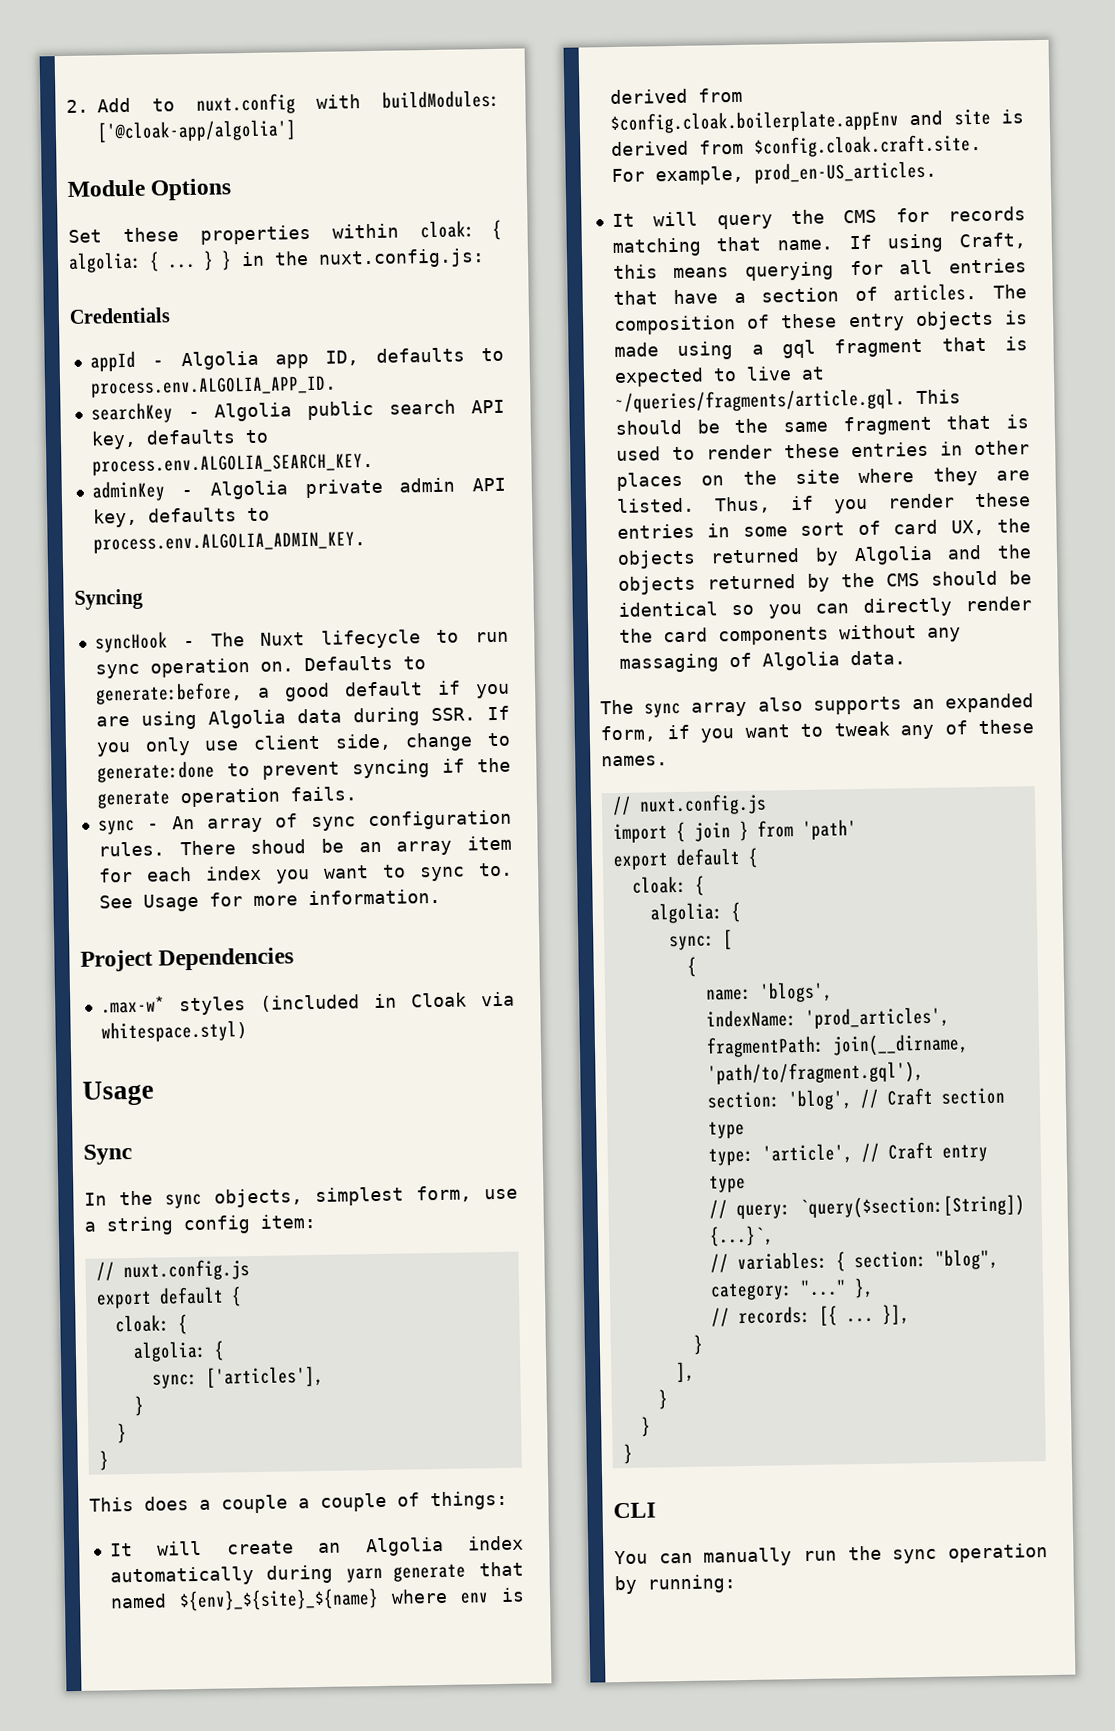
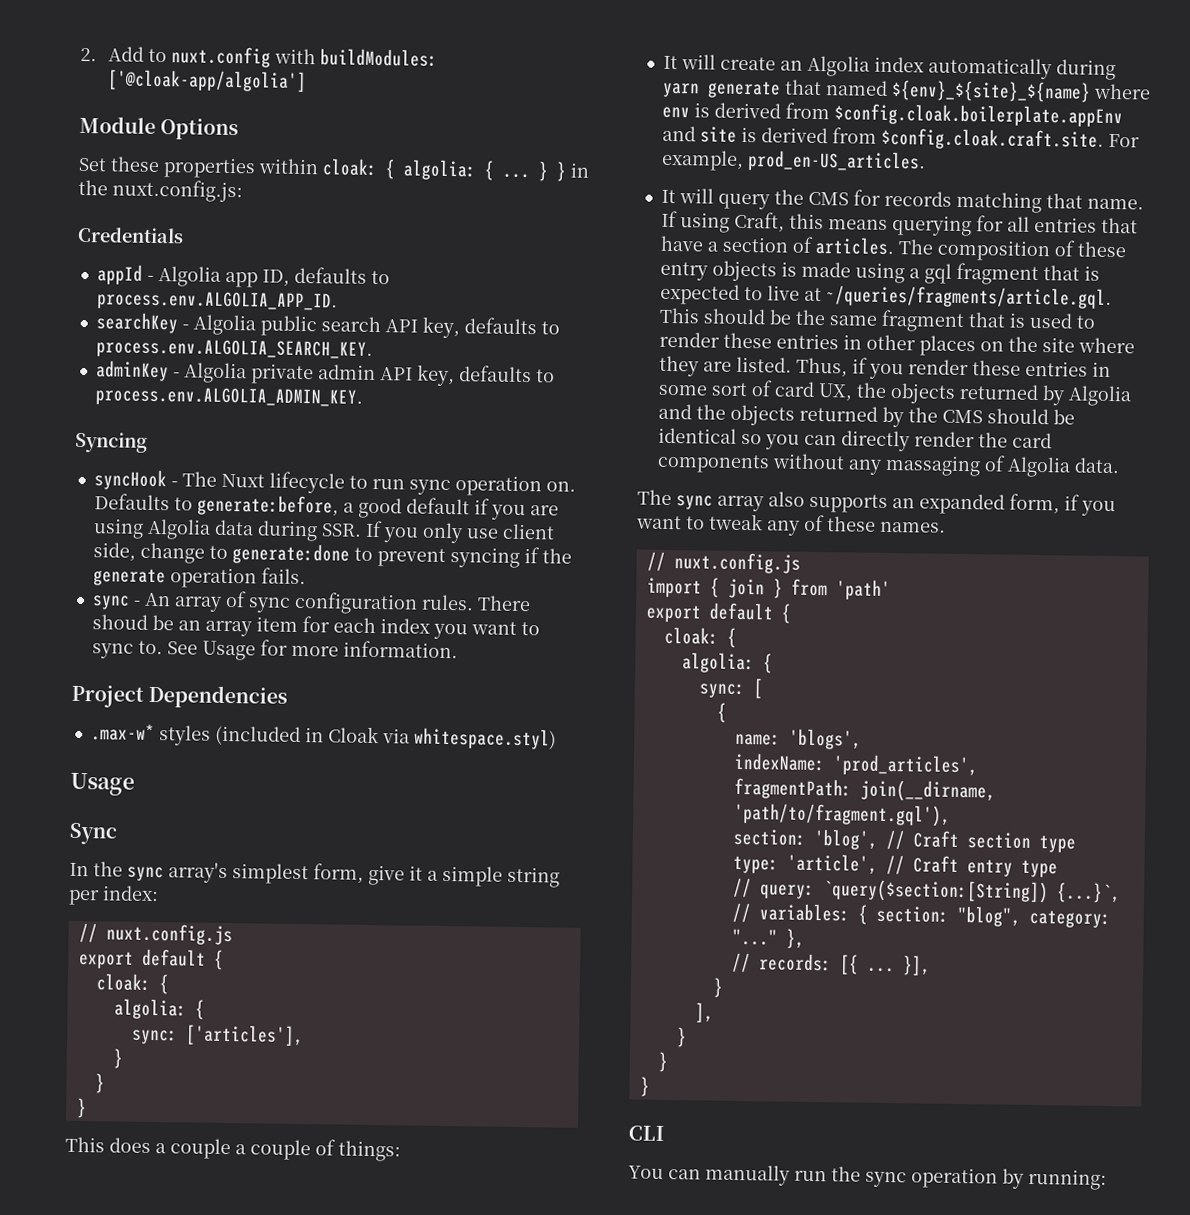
[214,1188,303,1208] objects, -> [168,862,228,884] array's
[484,1188,518,1200] [84,1214,316,1236] use a string config item: -> [368,864,560,888] [68,885,159,906] give it a simple string per index:

